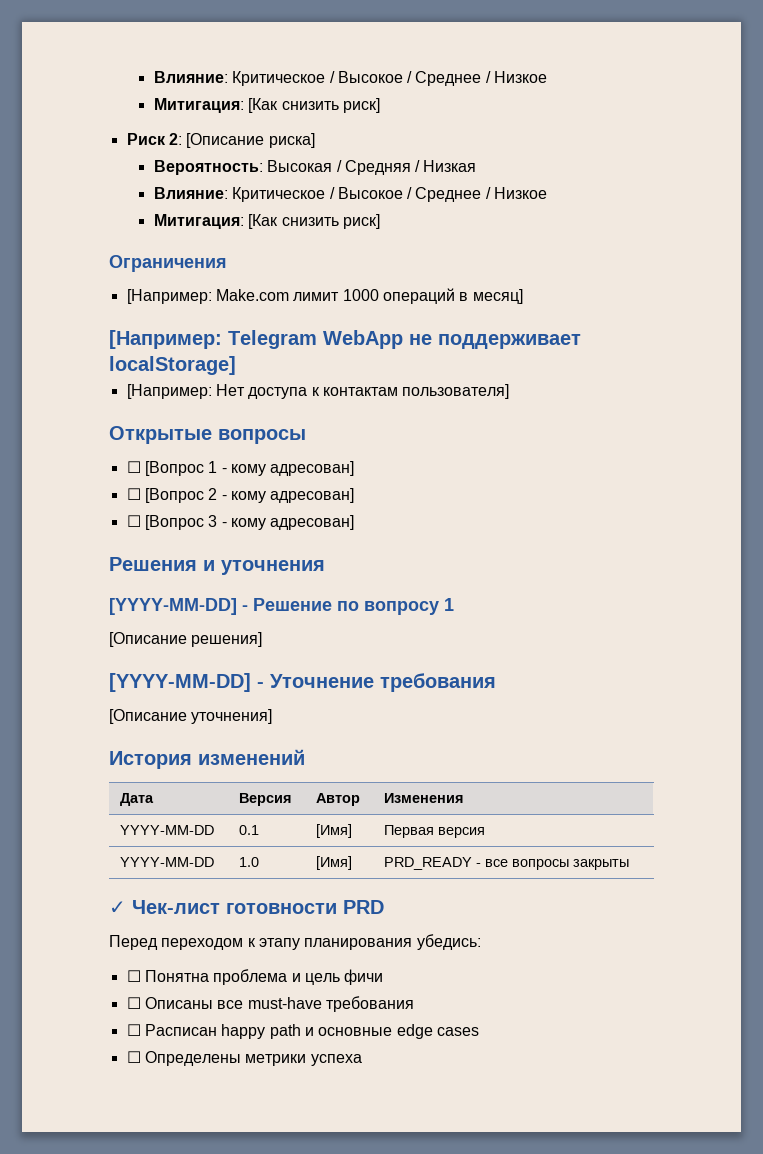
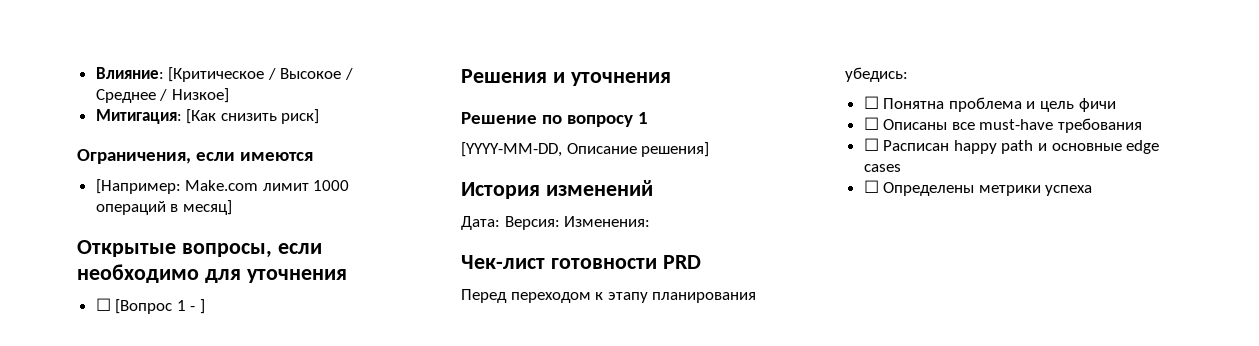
[153,71,548,86] [153,98,380,113] [126,133,315,148] [153,160,477,175] [153,187,548,202] [153,214,380,229] [109,255,227,272] Влияние: Критическое / Высокое / Среднее / Низкое // Митигация: [Как снизить риск] // Риск 2: [Описание риска] // Вероятность: Высокая / Средняя / Низкая // Влияние: Критическое / Высокое / Среднее / Низкое // Митигация: [Как снизить риск] // Ограничения -> [95,67,354,82] [95,88,229,103] [95,109,320,124] [77,149,314,164] Влияние: [Критическое / Высокое / Среднее / Низкое] // Митигация: [Как снизить риск] // Ограничения, если имеются
[109,330,581,349] [109,356,236,375] [126,384,510,399] [109,426,306,444] [126,461,355,476] [126,488,355,503] [126,515,355,530] [Например: Telegram WebApp не поддерживает localStorage] // [Например: Нет доступа к контактам пользователя] // Открытые вопросы // ☐ [Вопрос 1 - кому адресован] // ☐ [Вопрос 2 - кому адресован] // ☐ [Вопрос 3 - кому адресован] -> [77,240,322,258] [77,264,347,283] [95,298,206,314] Открытые вопросы, если необходимо для уточнения // ☐ [Вопрос 1 - ]
[109,598,248,615] [YYYY-MM-DD] - -> (671, 79) none
[109,632,187,647] [Описание -> [461,142,637,157] [YYYY-MM-DD, Описание
[109,673,496,692] [109,709,273,724] [109,749,305,769] [119,793,154,806] [238,793,291,806] [315,793,360,806] [383,793,463,803] [119,825,214,835] [238,825,259,835] [315,824,352,838] [383,825,485,838] [119,857,214,867] [238,857,259,867] [315,856,352,870] [383,857,629,870] [109,901,126,914] [YYYY-MM-DD] - Уточнение требования // [Описание уточнения] // История изменений // Дата | Версия | Автор | Изменения // YYYY-MM-DD | 0.1 | [Имя] | Первая версия // YYYY-MM-DD | 1.0 | [Имя] | PRD_READY - все вопросы закрыты // ✓ -> [461,180,653,199] [461,216,651,230] История изменений // Дата: Версия: Изменения: //

